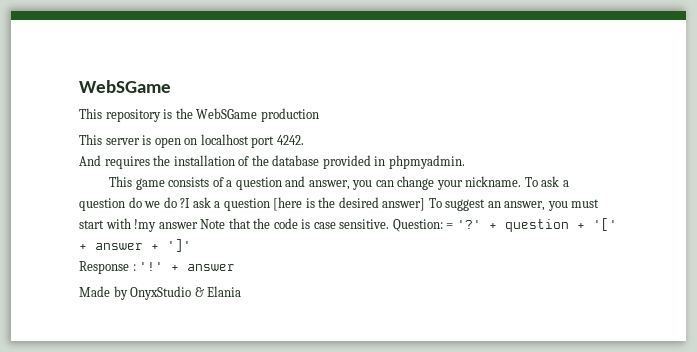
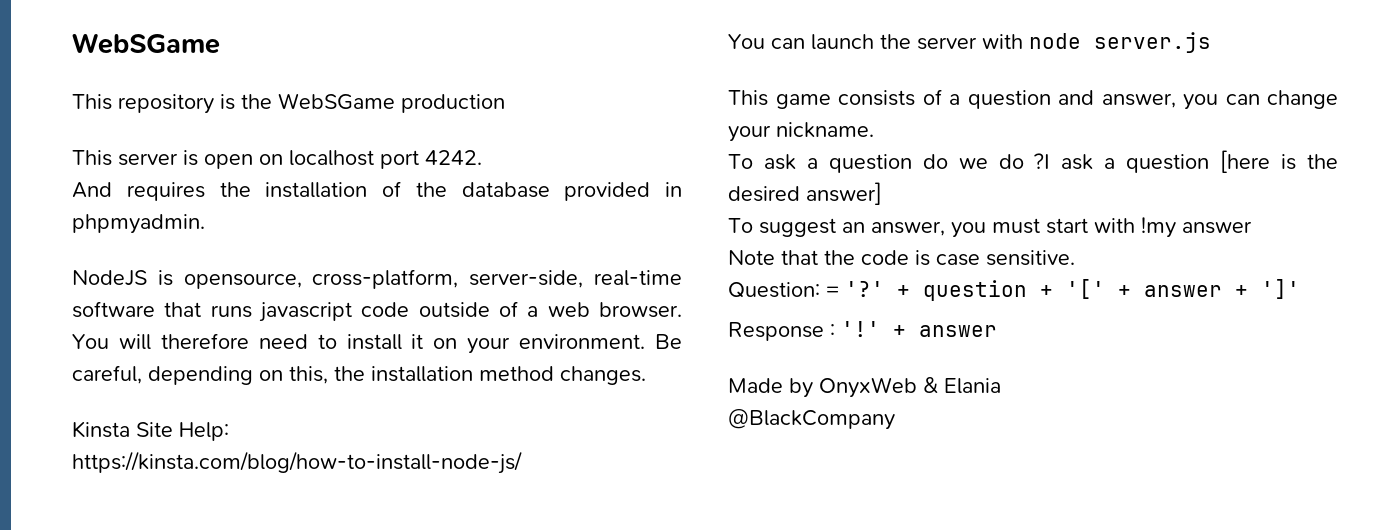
(465, 162) none -> [72,269,682,289] [72,301,682,322] [72,333,682,354] [72,365,646,385] [72,421,229,441] [72,451,522,474] [728,32,1211,53] // NodeJS is opensource, cross-platform, server-side, real-time software that runs javascript code outside of a web browser. You will therefore need to install it on your environment. Be careful, depending on this, the installation method changes. // Kinsta Site Help: https://kinsta.com/blog/how-to-install-node-js/ // You can launch the server with node server.js
(522, 181) none -> (874, 130) //
(426, 204) none -> (882, 193) //
(198, 225) none -> (1252, 227) //
(390, 224) none -> (1075, 258) //
[130,286,192,300] OnyxStudio -> [819,377,917,398] OnyxWeb
(242, 291) none -> [728,409,895,430] // @BlackCompany

